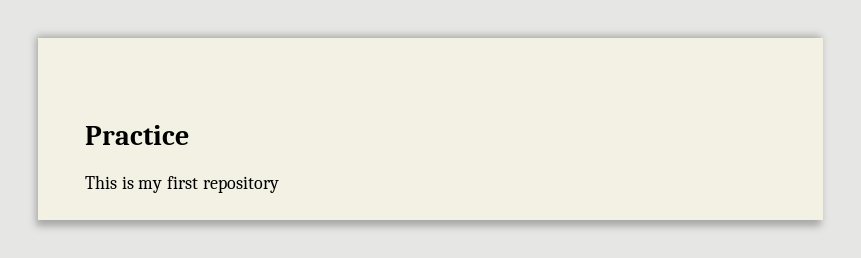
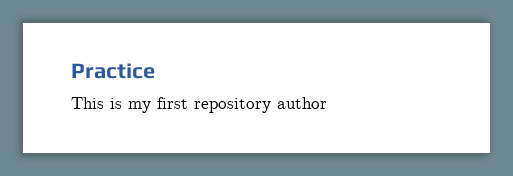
(279, 184) none -> [277,97,327,109] author

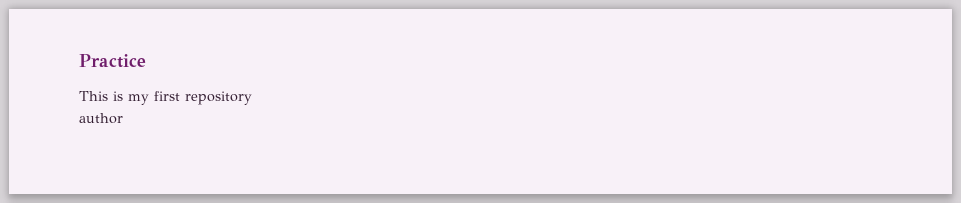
(271, 105) none -> (252, 98) //

